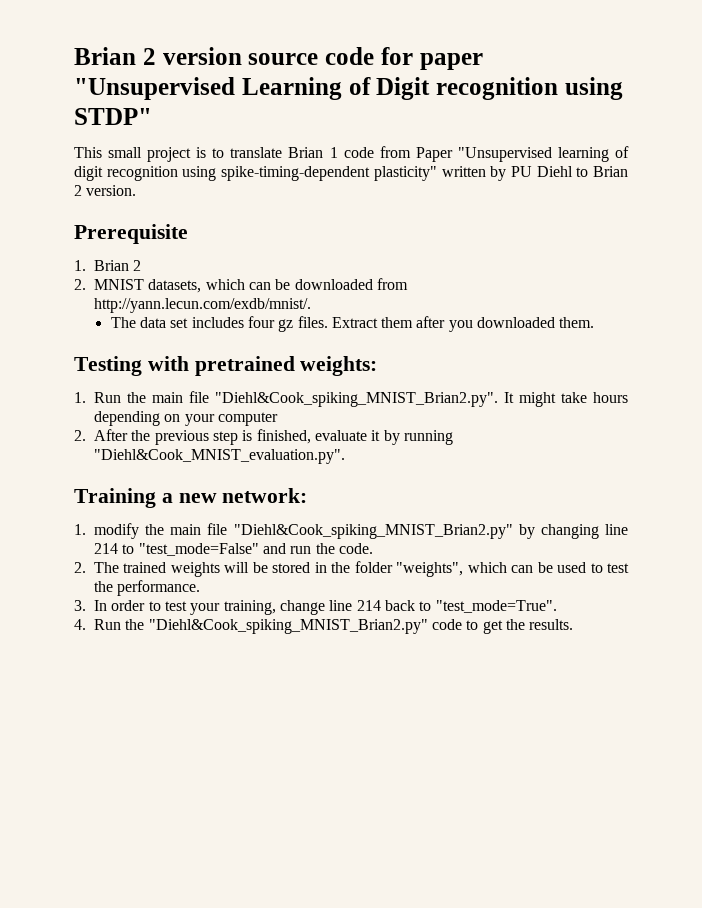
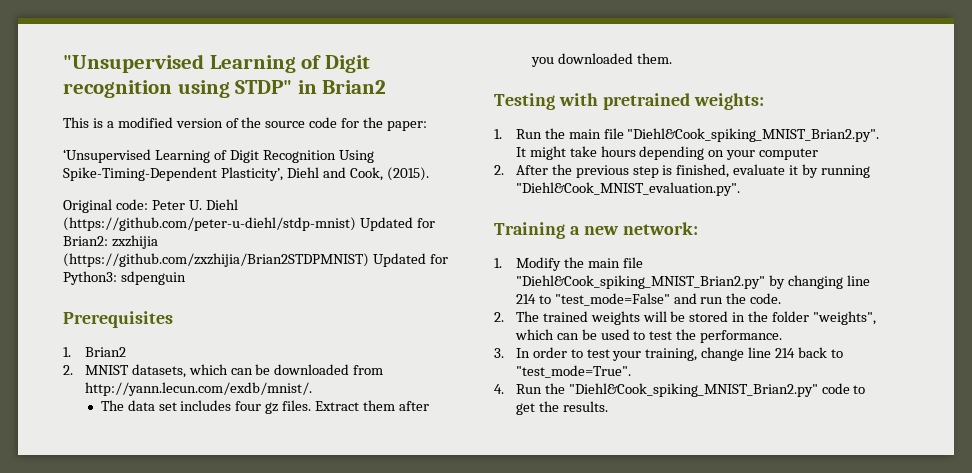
[74,47,483,70] Brian 2 version source code for paper -> (63, 63) none
(152, 116) none -> [297,80,387,94] in Brian2
[108,146,630,162] [74,166,628,181] [74,185,137,196] [74,224,188,244] [74,260,142,271] small project is to translate Brian 1 code from Paper "Unsupervised learning of digit recognition using spike-timing-dependent plasticity" written by PU Diehl to Brian 2 version. // Prerequisite // 1. Brian 2 -> [92,117,428,131] [63,149,374,163] [63,167,429,181] [63,199,238,213] [63,217,435,231] [63,235,158,249] [63,253,448,267] [63,271,186,285] [63,311,173,328] [63,347,126,357] is a modified version of the source code for the paper: // ‘Unsupervised Learning of Digit Recognition Using Spike-Timing-Dependent Plasticity’, Diehl and Cook, (2015). // Original code: Peter U. Diehl (https://github.com/peter-u-diehl/stdp-mnist) Updated for Brian2: zxzhijia (https://github.com/zxzhijia/Brian2STDPMNIST) Updated for Python3: sdpenguin // Prerequisites // 1. Brian2
[94,523,139,539] modify -> [515,257,561,271] Modify

